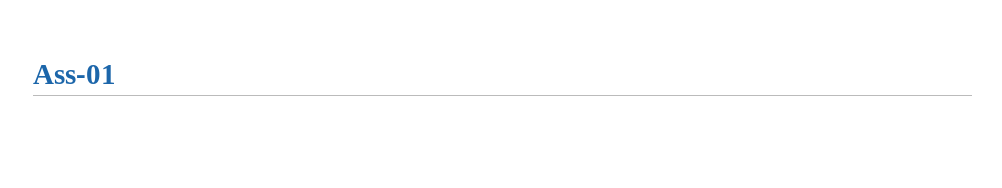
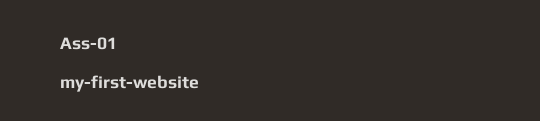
(116, 74) none -> [60,75,199,92] // my-first-website

